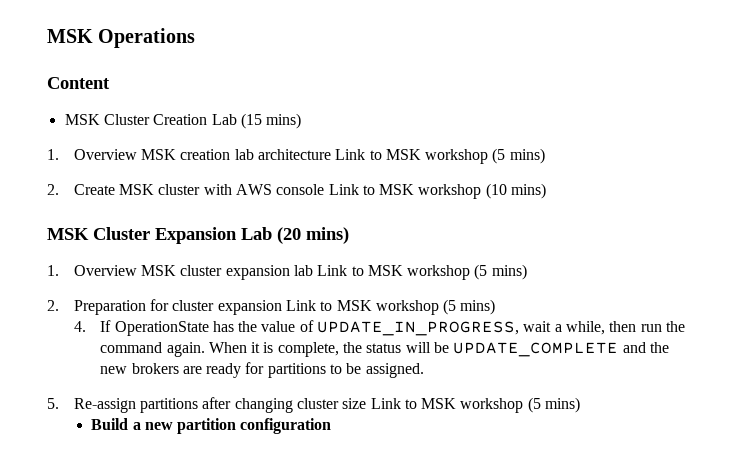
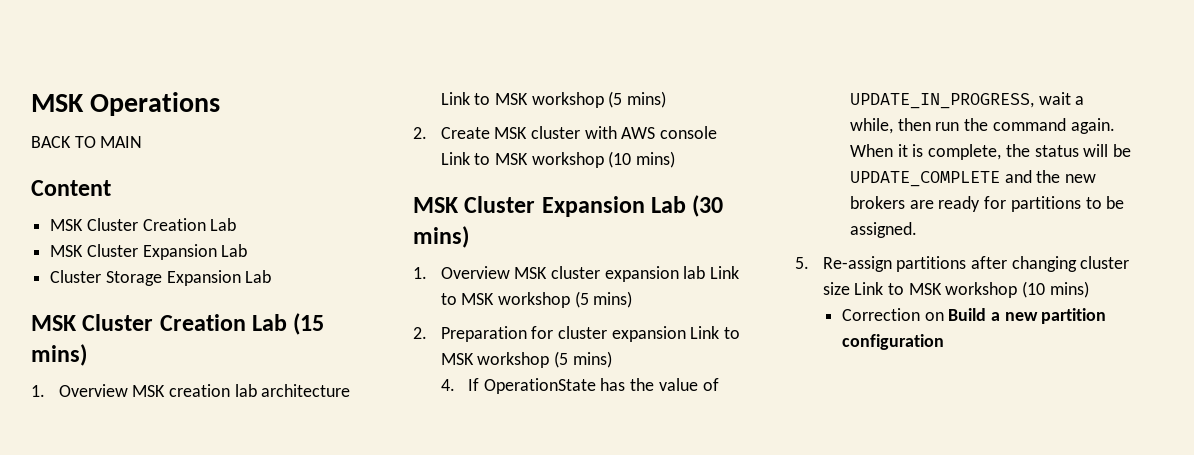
(196, 38) none -> [31,136,143,148] // BACK TO MAIN
(237, 119) none -> [50,244,248,260] [50,270,272,286] [31,314,288,331] // MSK Cluster Expansion Lab // Cluster Storage Expansion Lab // MSK Cluster Creation Lab
[277,227,301,244] (20 -> [692,195,724,217] (30
[527,397,581,413] (5 mins) // -> [1022,281,1089,298] [841,308,944,321] (10 mins) // Correction on

